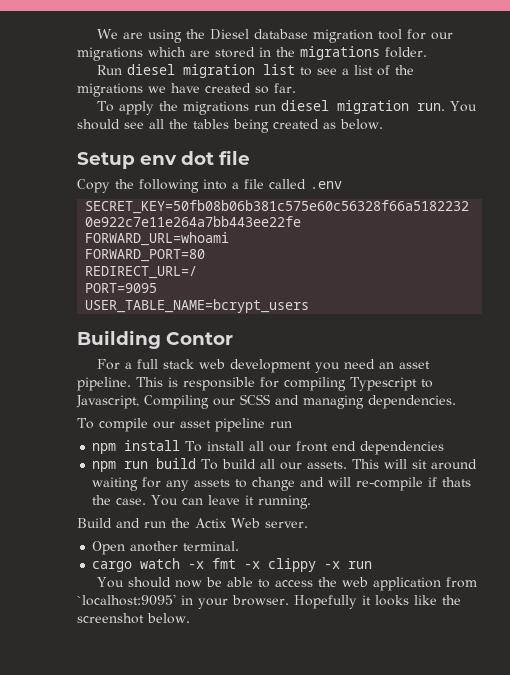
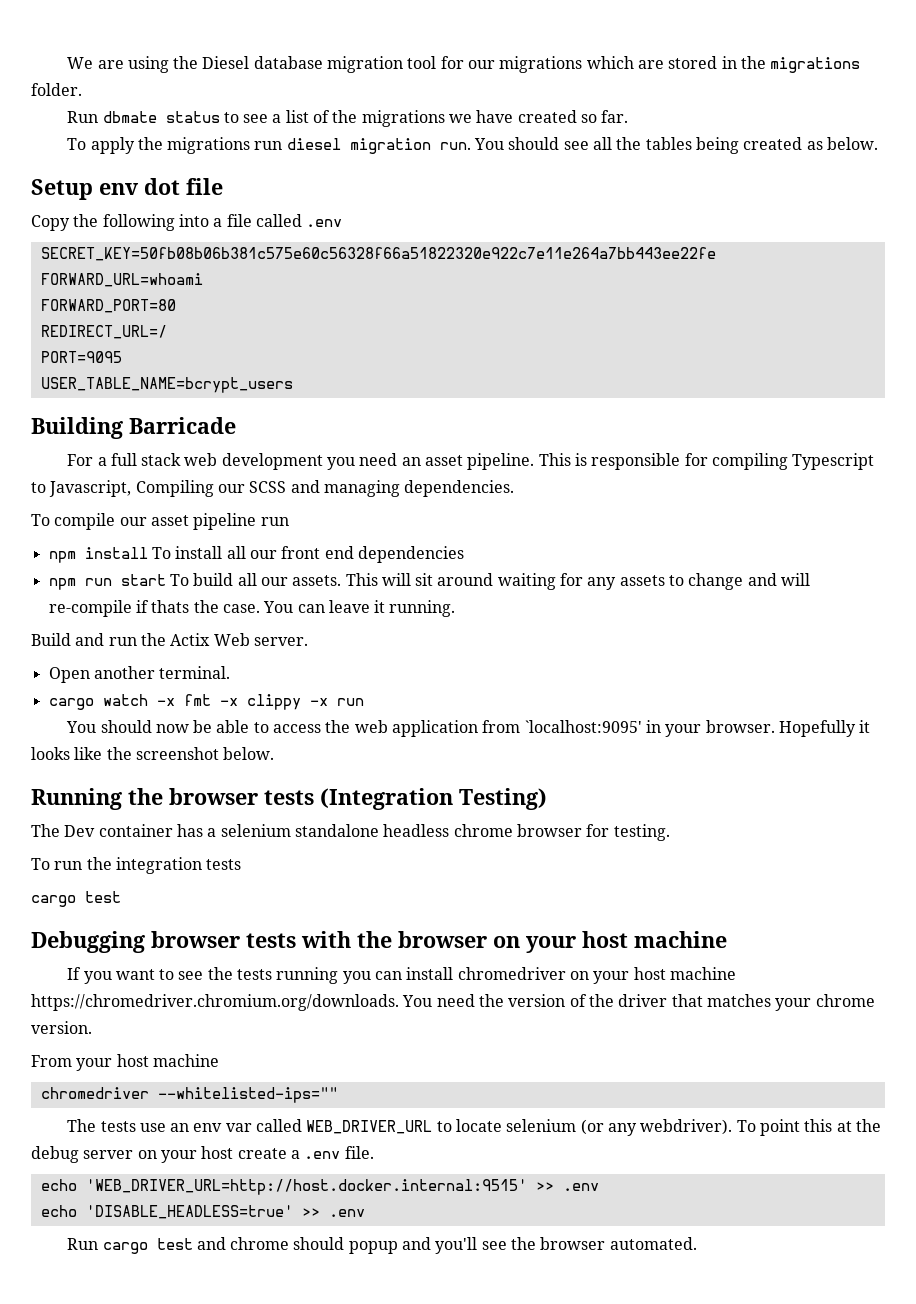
[126,64,295,78] diesel migration list -> [102,111,220,123] dbmate status
[166,332,233,345] Contor -> [129,417,236,434] Barricade
[156,458,197,469] build -> [120,574,166,586] start
(190, 618) none -> [31,788,547,810] [31,824,670,841] [31,857,242,874] [31,891,121,907] [31,931,727,953] [67,967,736,984] [31,994,875,1011] [31,1021,92,1034] [31,1054,219,1071] [40,1087,338,1103] [67,1119,881,1136] [31,1146,374,1163] [40,1179,599,1195] [40,1205,365,1219] [67,1237,697,1254] // Running the browser tests (Integration Testing) // The Dev container has a selenium standalone headless chrome browser for testing. // To run the integration tests // cargo test // Debugging browser tests with the browser on your host machine // If you want to see the tests running you can install chromedriver on your host machine https://chromedriver.chromium.org/downloads. You need the version of the driver that matches your chrome version. // From your host machine // chromedriver --whitelisted-ips="" // The tests use an env var called WEB_DRIVER_URL to locate selenium (or any webdriver). To point this at the debug server on your host create a .env file. // echo 'WEB_DRIVER_URL=http://host.docker.internal:9515' >> .env // echo 'DISABLE_HEADLESS=true' >> .env // Run cargo test and chrome should popup and you'll see the browser automated.

